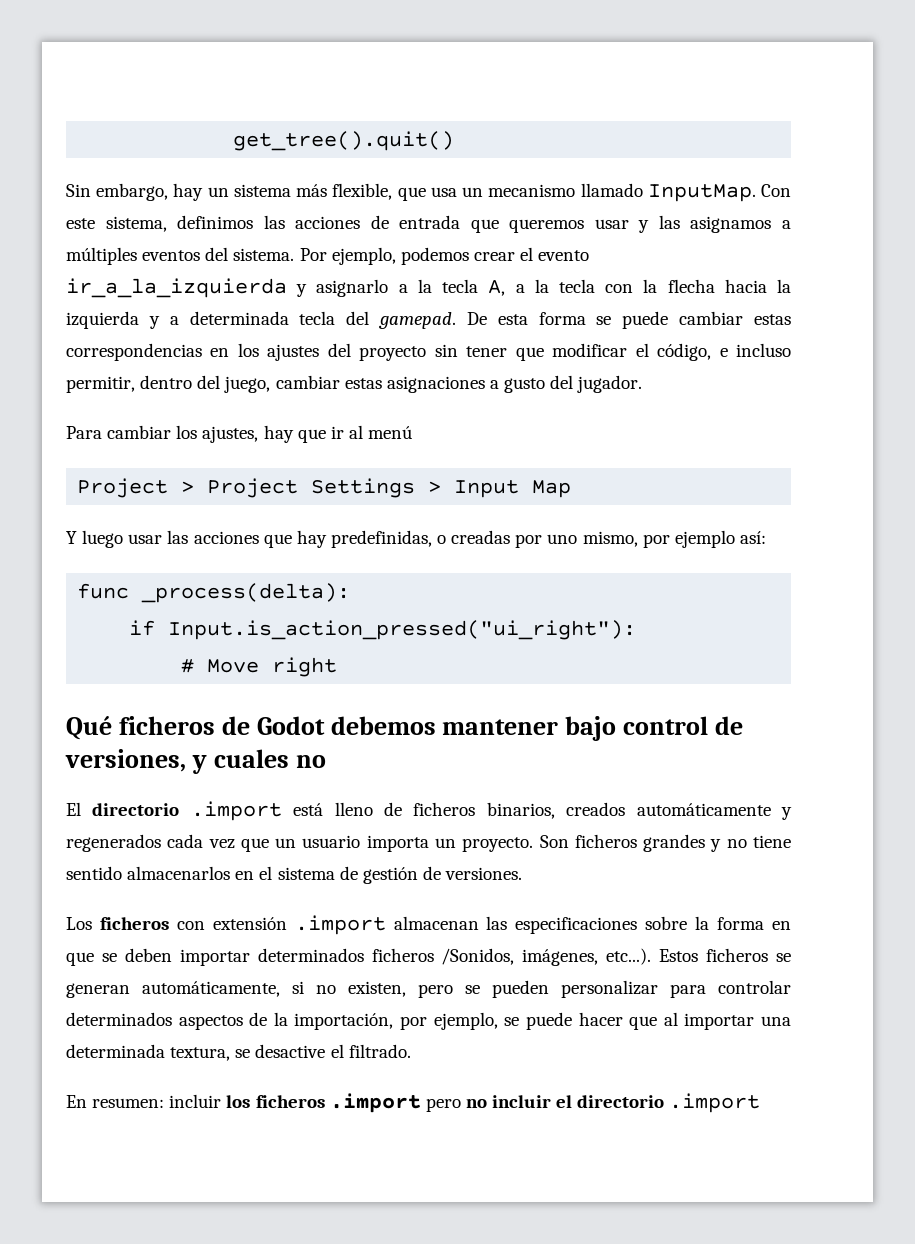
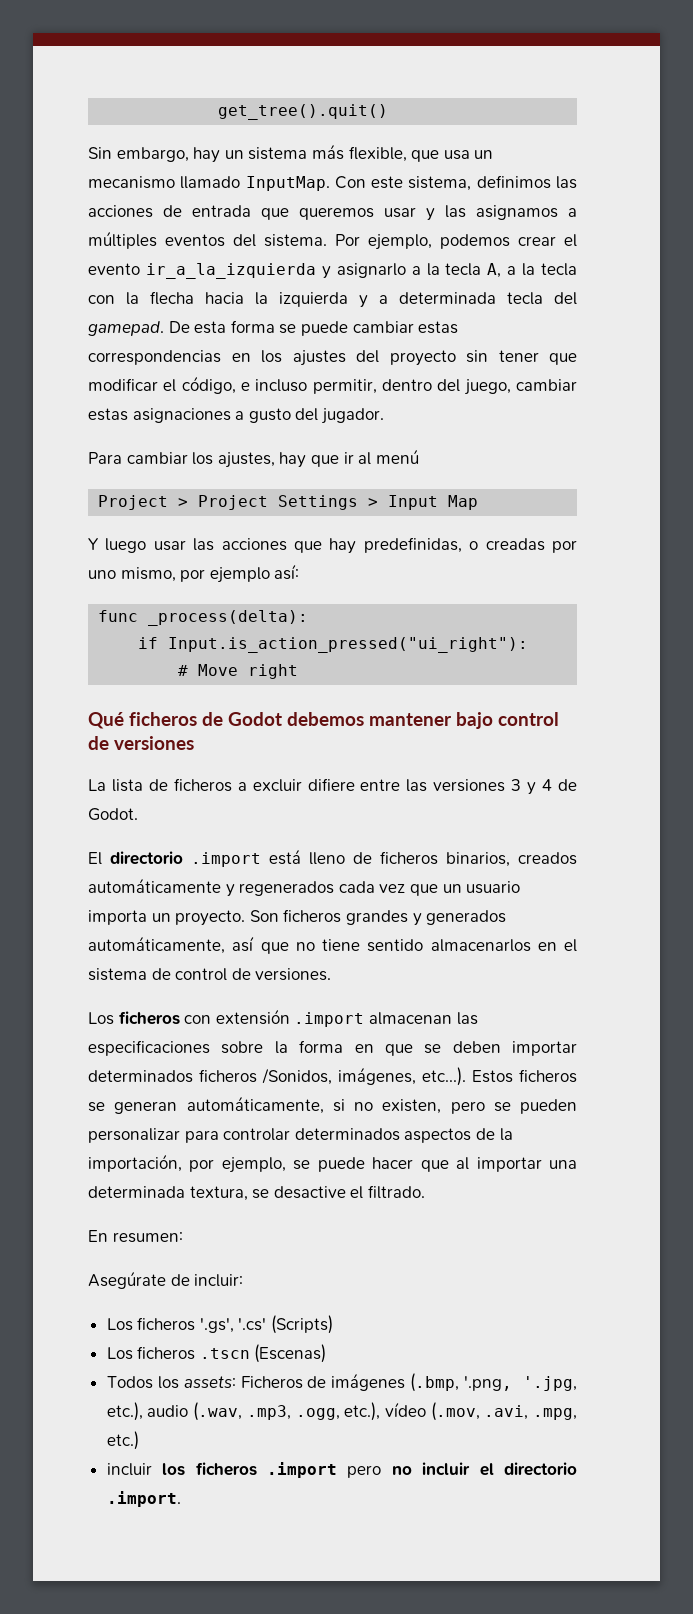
[65,749,326,774] versiones, y cuales no -> [114,736,194,750] [88,778,577,795] [88,808,138,821] versiones // La lista de ficheros a excluir difiere entre las versiones 3 y 4 de Godot.
(722, 845) none -> [426,910,507,925] [88,936,289,954] generados automáticamente, así que
[362,867,418,884] gestión -> [175,968,228,981] control
(165, 1103) none -> [88,1271,244,1289] [106,1315,334,1334] [106,1344,327,1363] [106,1373,577,1392] [106,1402,577,1421] [106,1431,139,1450] // Asegúrate de incluir: // Los ficheros '.gs', '.cs' (Scripts) // Los ficheros .tscn (Escenas) // Todos los assets: Ficheros de imágenes (.bmp, '.png, '.jpg, etc.), audio (.wav, .mp3, .ogg, etc.), vídeo (.mov, .avi, .mpg, etc.) //
[669,1093,761,1113] .import -> [106,1491,181,1507] .import.

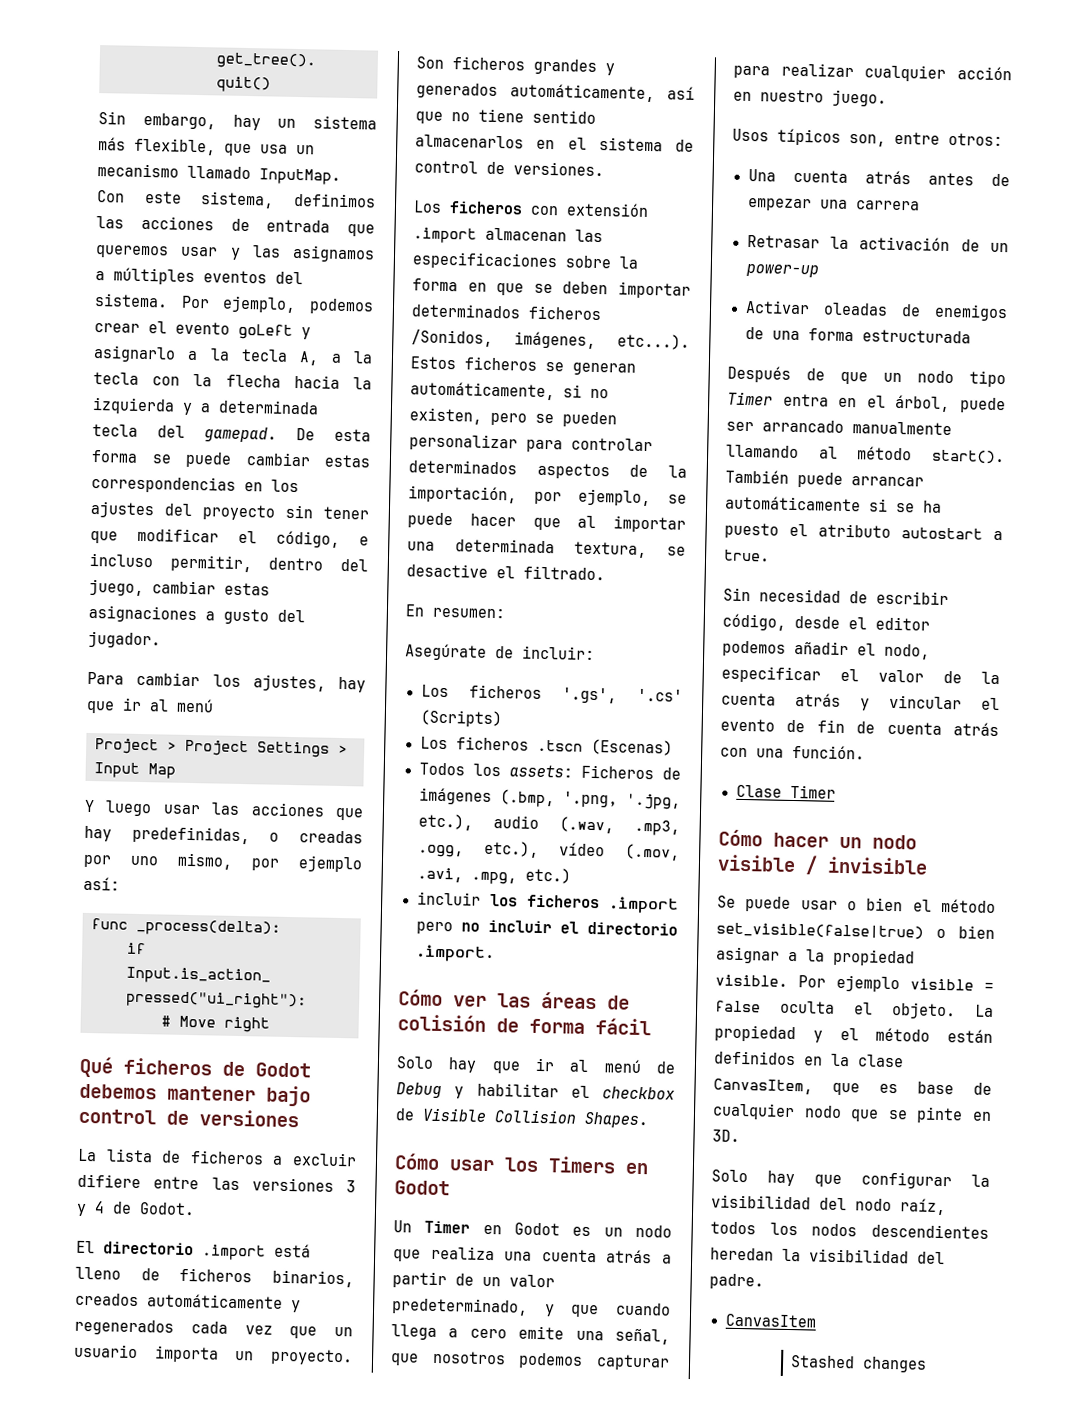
[145,263,316,279] ir_a_la_izquierda -> [238,323,293,340] goLeft
(181, 1499) none -> [398,989,630,1010] [397,1014,651,1036] [396,1056,676,1074] [396,1082,675,1100] [395,1107,648,1129] [394,1153,649,1175] [394,1180,450,1196] [393,1220,672,1238] [393,1245,672,1264] [392,1271,555,1289] [391,1297,671,1318] [391,1324,670,1345] [390,1350,670,1371] [733,62,1012,82] [733,89,887,107] [732,128,1003,147] [747,168,1010,187] [746,197,920,212] [746,234,1009,253] [745,263,819,278] [744,299,1008,322] [744,326,971,344] [727,365,1006,388] [727,391,1006,414] [726,419,952,436] [726,444,1005,465] [725,469,924,488] [725,495,942,513] [724,522,1003,541] [724,549,770,562] [723,587,949,606] [722,613,930,631] [722,640,930,660] [721,665,1000,685] [721,692,1000,711] [720,718,999,737] [720,744,865,760] [735,784,836,799] [718,829,917,850] [717,854,928,875] [717,895,996,914] [716,922,995,940] [716,946,915,967] [715,974,994,993] [715,1000,994,1020] [714,1024,993,1044] [714,1050,904,1068] [713,1078,992,1096] [712,1102,992,1124] [712,1129,740,1142] [711,1169,990,1190] [711,1194,946,1216] [710,1221,989,1239] [710,1247,945,1265] [709,1273,764,1290] [724,1313,817,1328] [790,1355,928,1373] // Cómo ver las áreas de colisión de forma fácil // Solo hay que ir al menú de Debug y habilitar el checkbox de Visible Collision Shapes. // Cómo usar los Timers en Godot // Un Timer en Godot es un nodo que realiza una cuenta atrás a partir de un valor predeterminado, y que cuando llega a cero emite una señal, que nosotros podemos capturar para realizar cualquier acción en nuestro juego. // Usos típicos son, entre otros: // Una cuenta atrás antes de empezar una carrera // Retrasar la activación de un power-up // Activar oleadas de enemigos de una forma estructurada // Después de que un nodo tipo Timer entra en el árbol, puede ser arrancado manualmente llamando al método start(). También puede arrancar automáticamente si se ha puesto el atributo autostart a true. // Sin necesidad de escribir código, desde el editor podemos añadir el nodo, especificar el valor de la cuenta atrás y vincular el evento de fin de cuenta atrás con una función. // Clase Timer // Cómo hacer un nodo visible / invisible // Se puede usar o bien el método set_visible(false|true) o bien asignar a la propiedad visible. Por ejemplo visible = false oculta el objeto. La propiedad y el método están definidos en la clase CanvasItem, que es base de cualquier nodo que se pinte en 3D. // Solo hay que configurar la visibilidad del nodo raíz, todos los nodos descendientes heredan la visibilidad del padre. // CanvasItem // Stashed changes

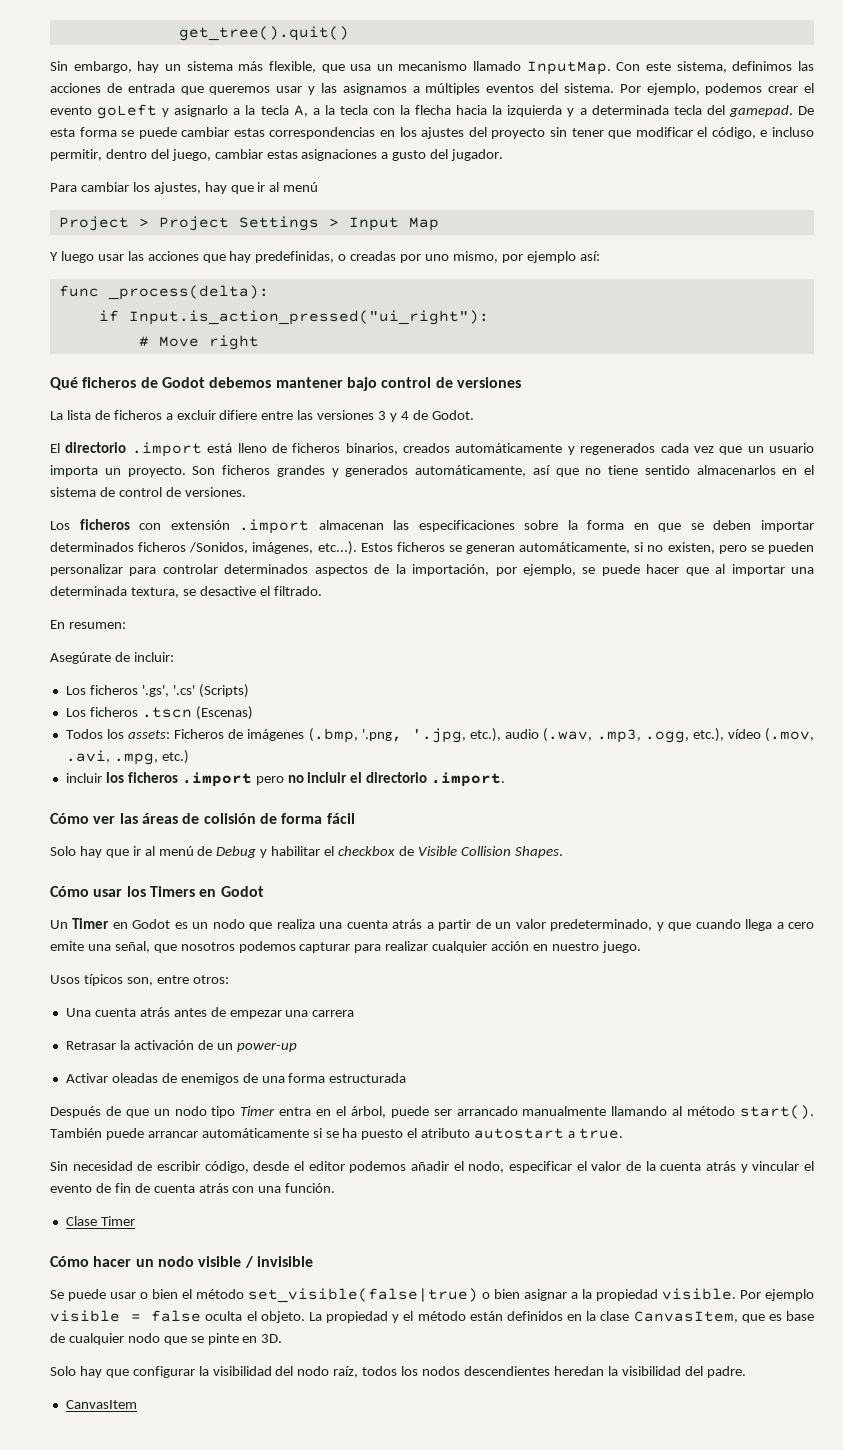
[790,1355,928,1373] // Stashed changes -> (137, 1404) none

